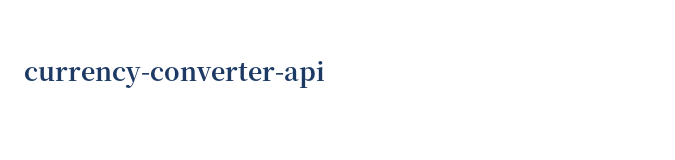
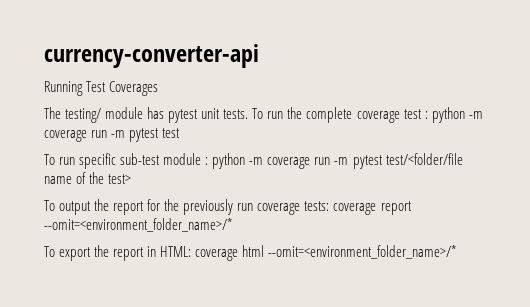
(325, 74) none -> [44,81,159,96] [44,107,483,123] [44,128,181,142] [44,153,463,169] [44,172,132,184] [44,199,412,215] [44,218,232,232] [44,245,457,261] // Running Test Coverages // The testing/ module has pytest unit tests. To run the complete coverage test : python -m coverage run -m pytest test // To run specific sub-test module : python -m coverage run -m pytest test/<folder/file name of the test> // To output the report for the previously run coverage tests: coverage report --omit=<environment_folder_name>/* // To export the report in HTML: coverage html --omit=<environment_folder_name>/*

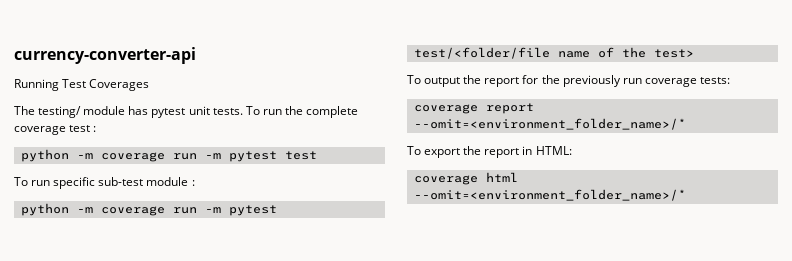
(428, 115) none -> (97, 129) //
(209, 161) none -> (195, 183) //
(330, 206) none -> (730, 80) //
(192, 251) none -> (572, 150) //

